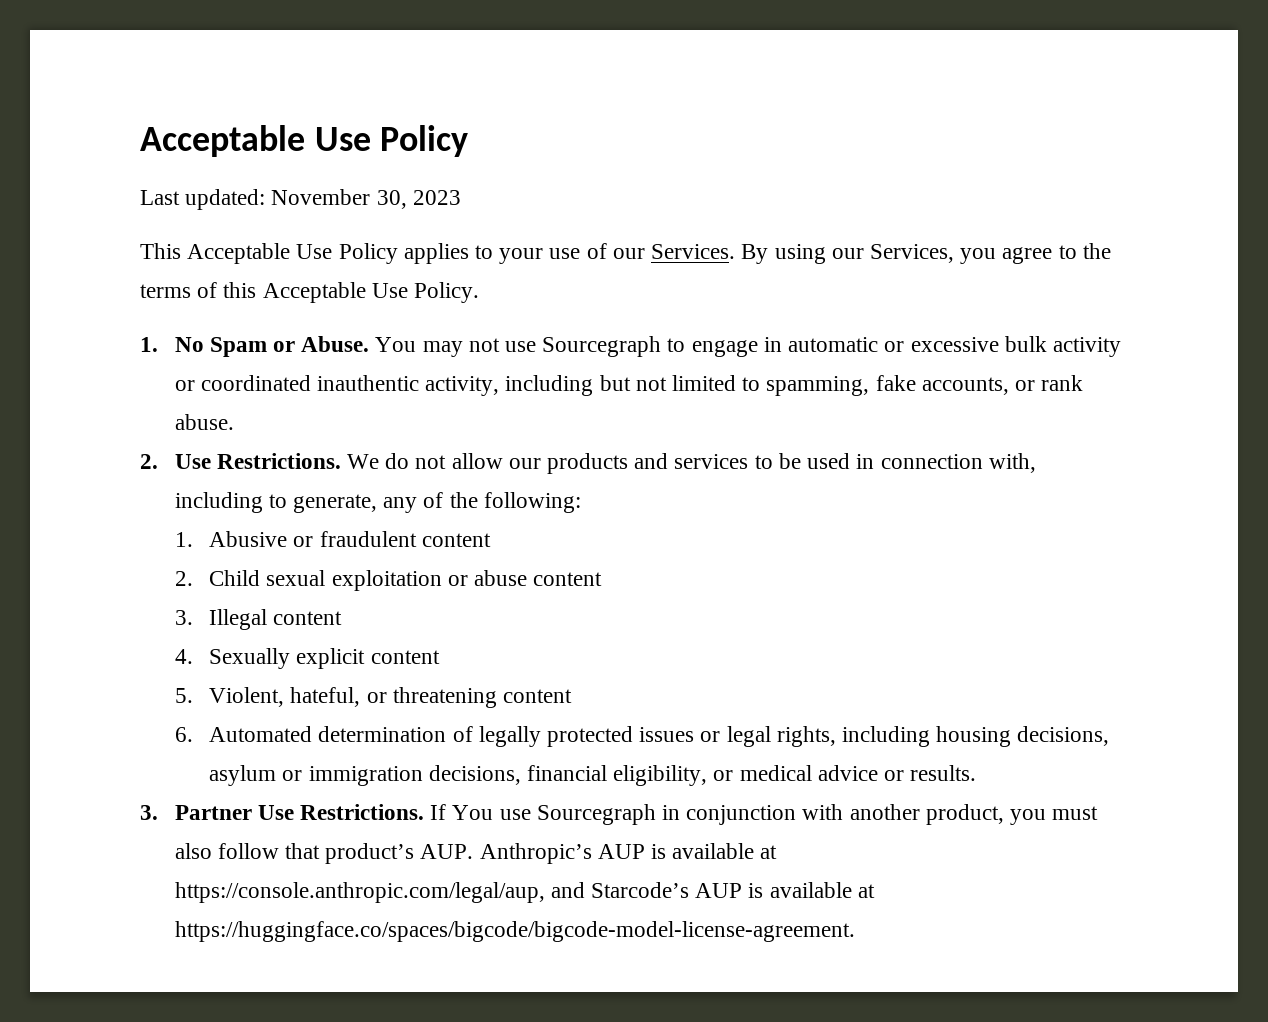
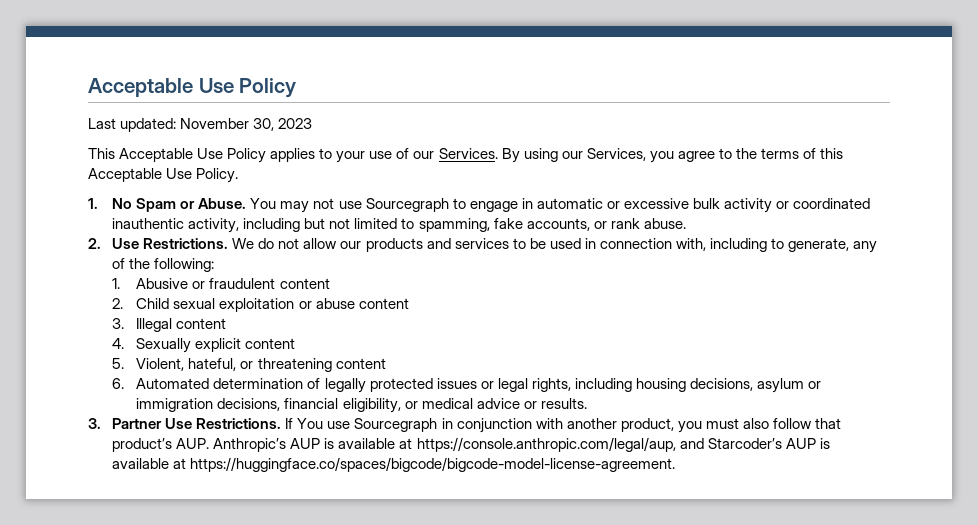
[591,882,690,898] Starcode’s -> [707,438,782,449] Starcoder’s

